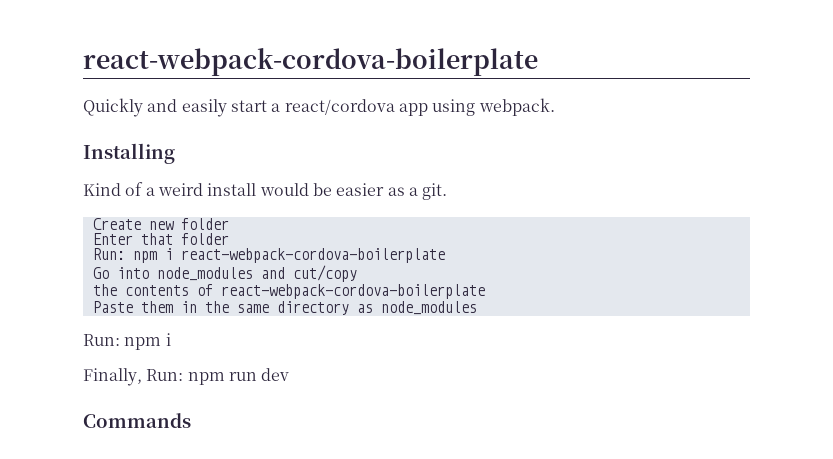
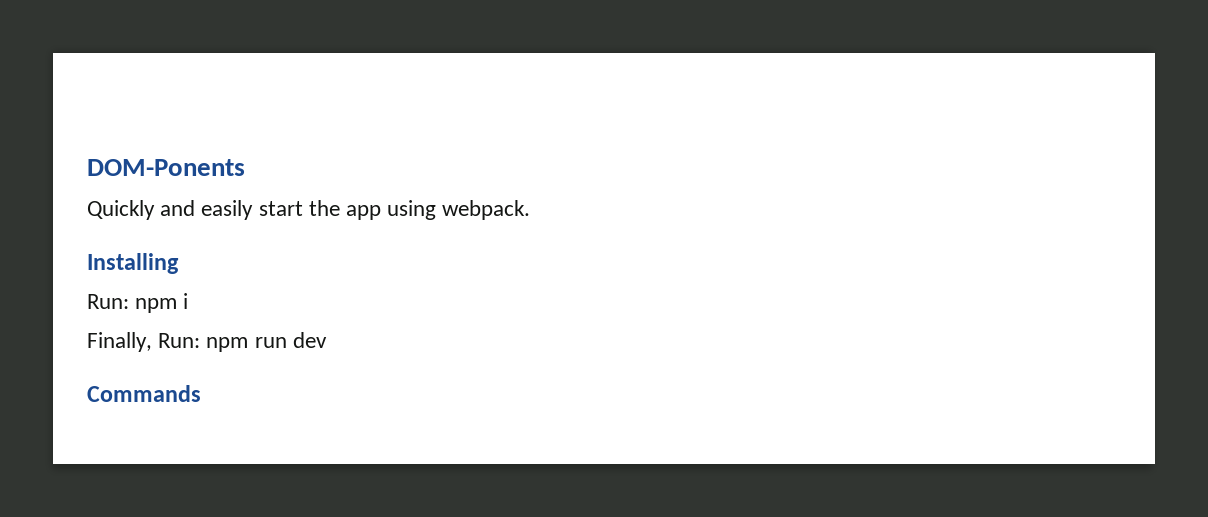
[83,48,538,76] react-webpack-cordova-boilerplate -> [87,159,245,176] DOM-Ponents
[271,99,395,115] a react/cordova -> [308,200,340,216] the
[83,182,448,200] [92,218,229,230] [92,233,229,245] [92,248,445,263] [92,265,357,282] [92,284,485,299] [92,301,477,315] // Kind of a weird install would be easier as a git. // Create new folder // Enter that folder // Run: npm i react-webpack-cordova-boilerplate // Go into node_modules and cut/copy // the contents of react-webpack-cordova-boilerplate // Paste them in the same directory as node_modules -> (179, 263) none

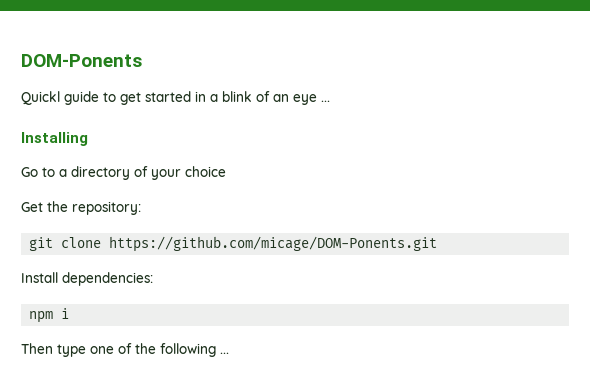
[87,200,531,220] [87,253,179,274] [87,293,189,313] [87,332,327,352] [87,385,201,402] Quickly and easily start the app using webpack. // Installing // Run: npm i // Finally, Run: npm run dev // Commands -> [21,91,330,105] [21,132,88,146] [21,166,226,180] [21,201,141,215] [29,236,438,252] [21,272,153,286] [29,308,70,323] [21,343,229,357] Quickl guide to get started in a blink of an eye ... // Installing // Go to a directory of your choice // Get the repository: // git clone https://github.com/micage/DOM-Ponents.git // Install dependencies: // npm i // Then type one of the following ...

